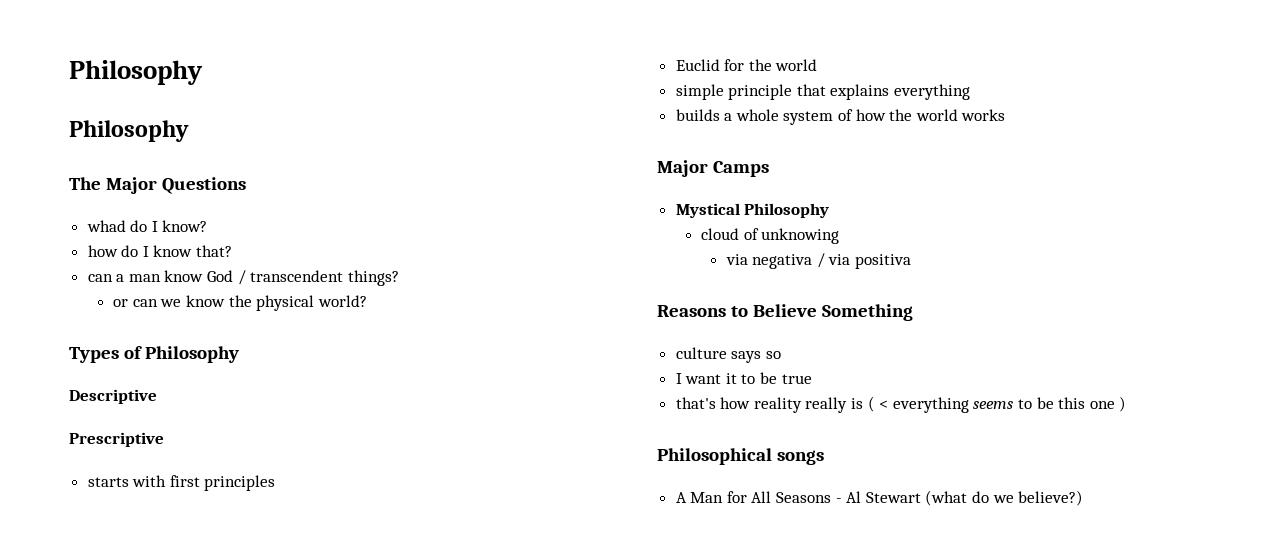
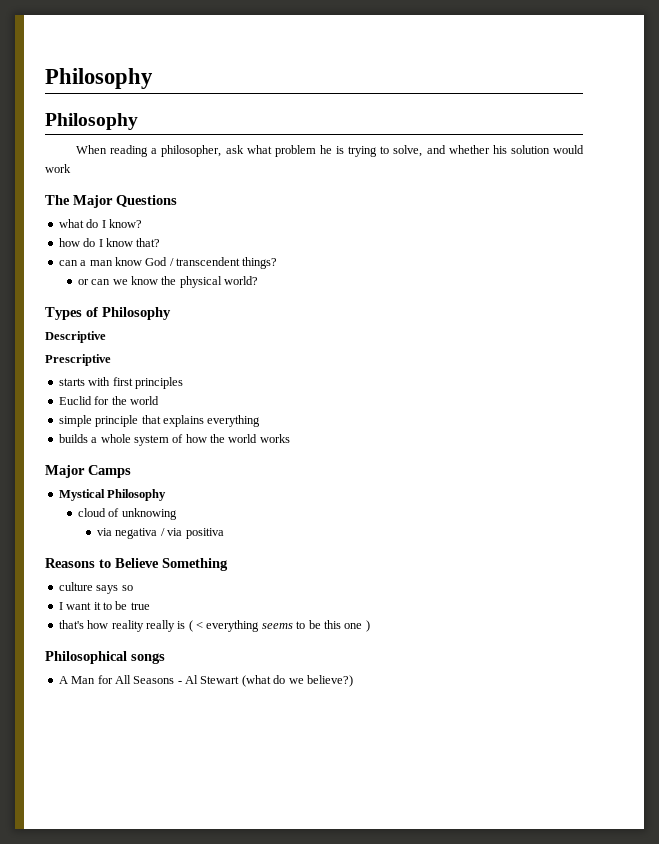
(189, 131) none -> [76,145,584,157] [45,164,71,173] // When reading a philosopher, ask what problem he is trying to solve, and whether his solution would work
[86,220,126,232] whad -> [58,219,84,228] what

